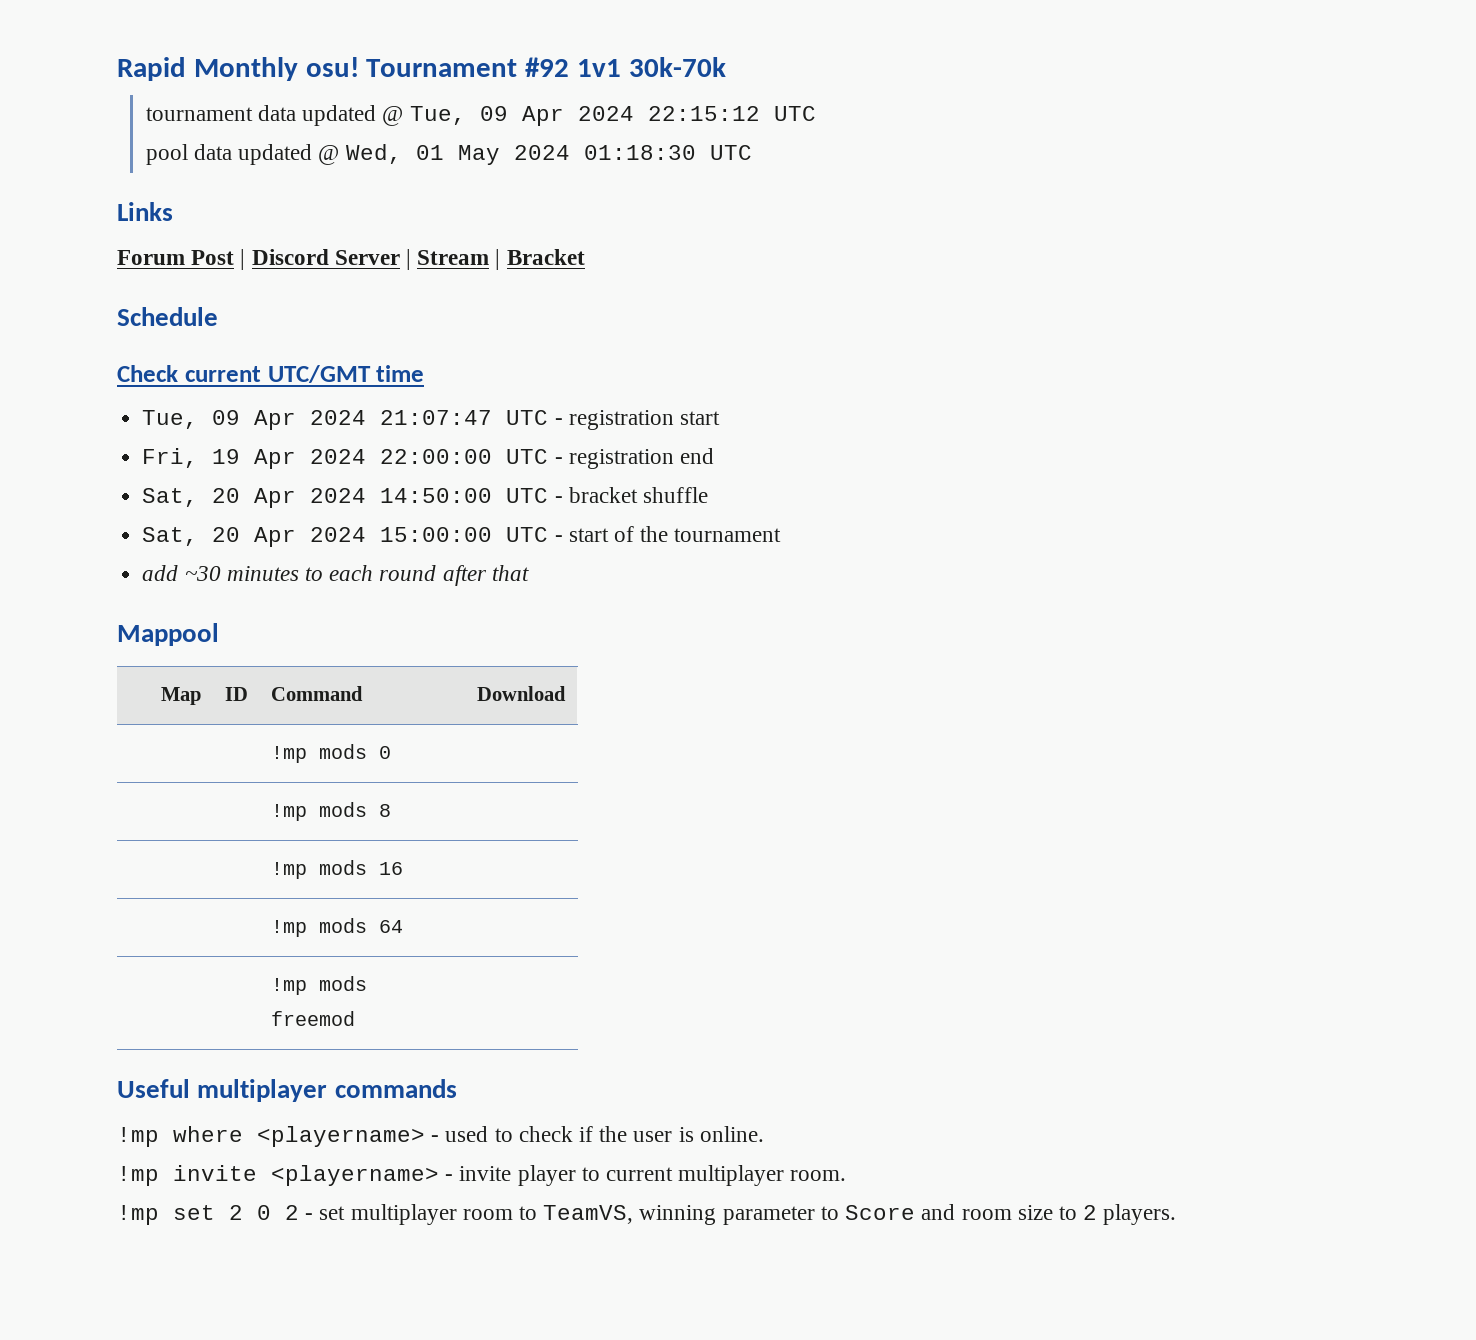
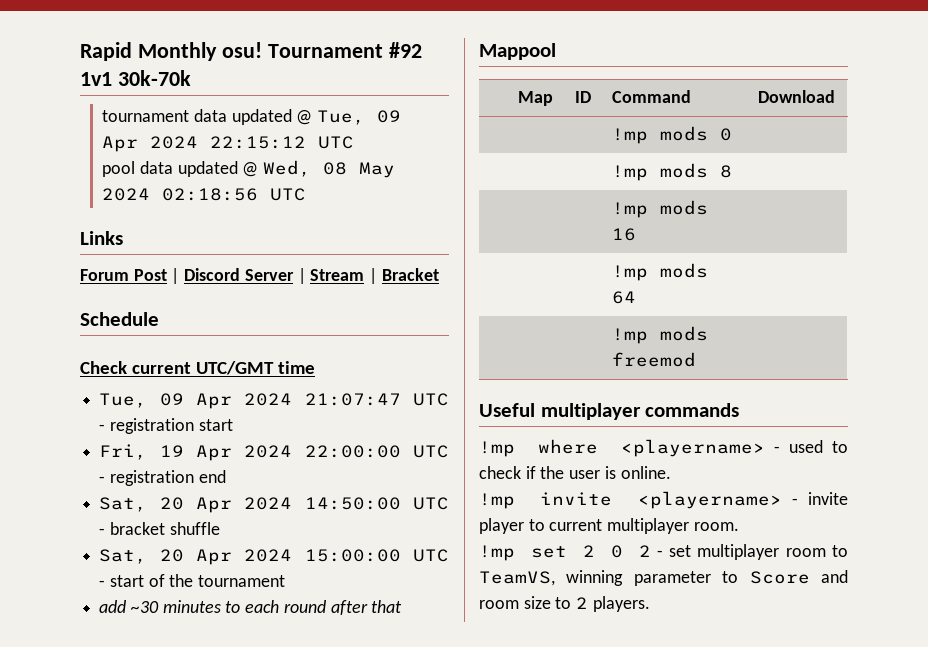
[415,145,444,160] 01 -> [323,162,348,175] 08
[583,145,696,160] 01:18:30 -> [162,188,259,201] 02:18:56

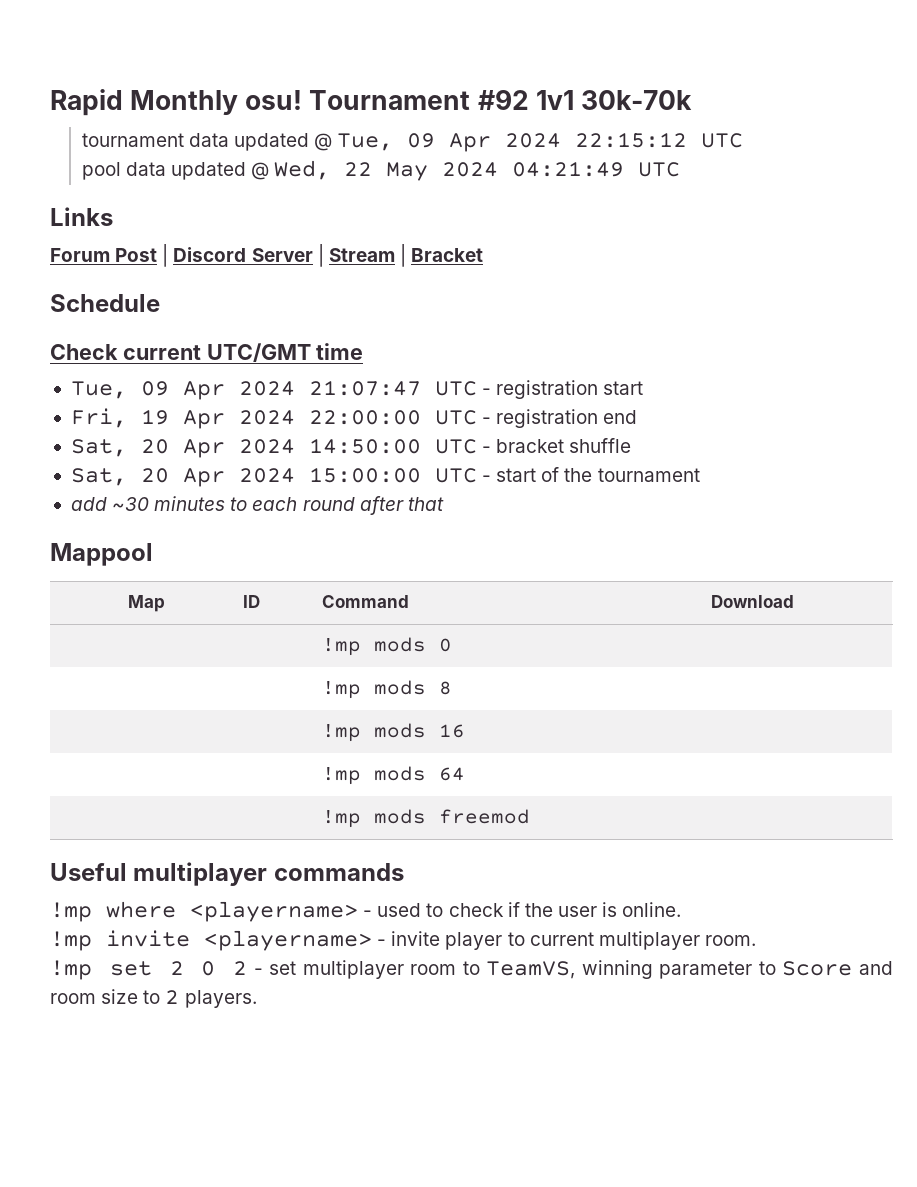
[323,162,348,175] 08 -> [344,162,373,176] 22
[162,188,259,201] 02:18:56 -> [512,161,625,177] 04:21:49

